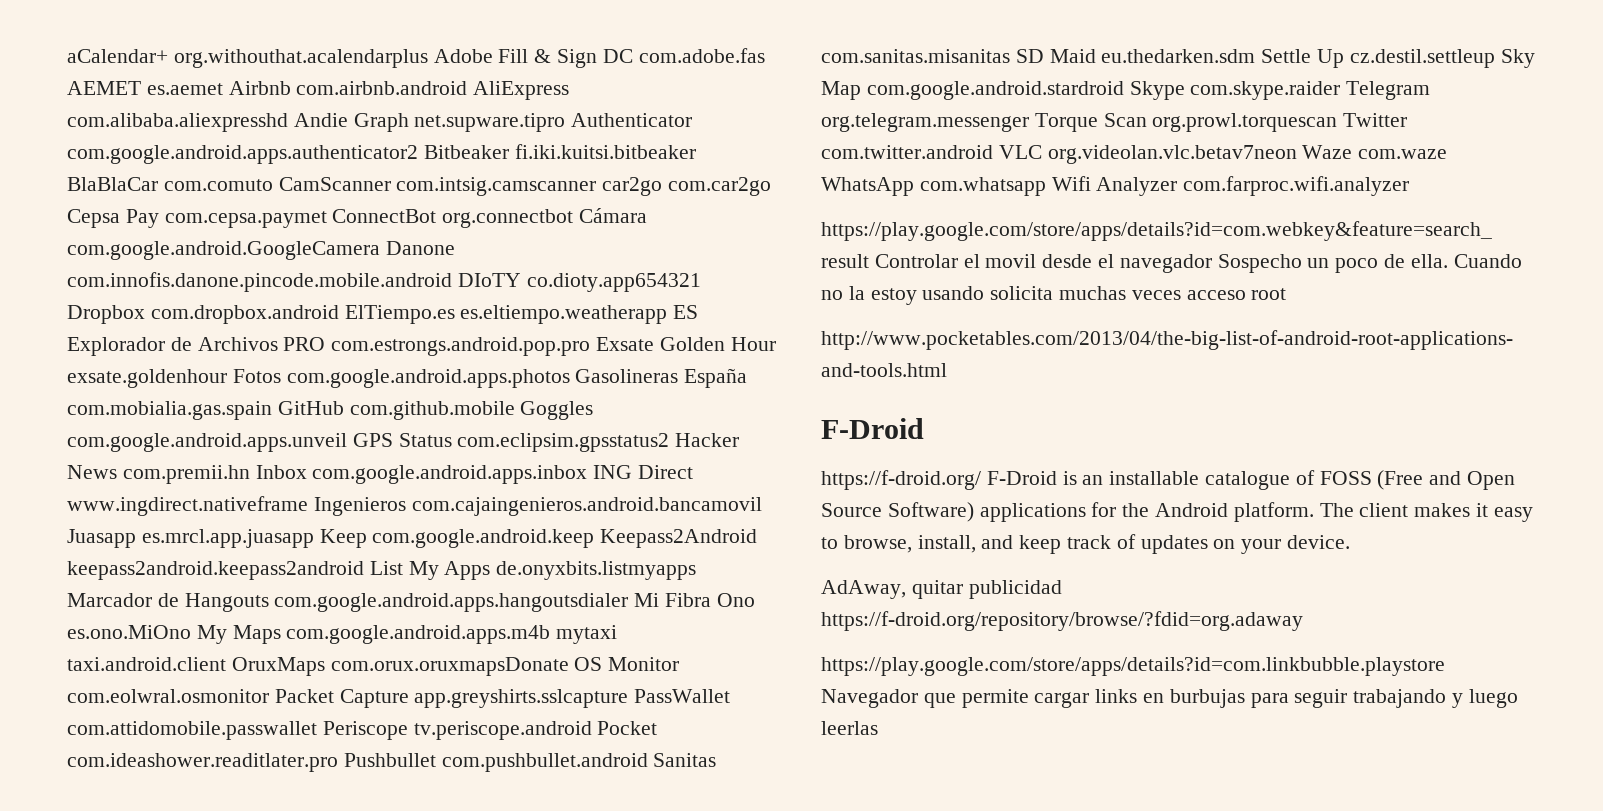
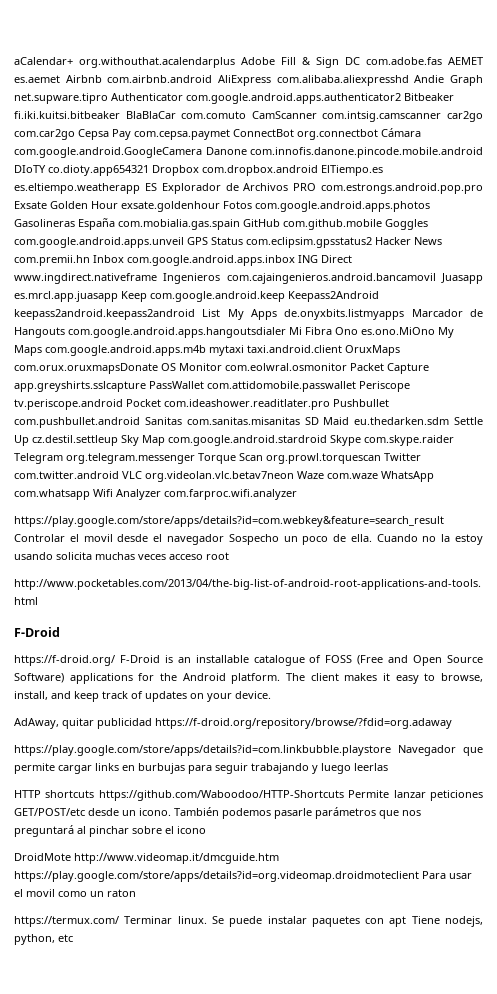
(878, 728) none -> [14,790,483,801] [14,807,421,819] [14,825,206,837] [14,853,279,864] [14,871,472,882] [14,889,136,897] [14,916,484,927] [14,934,73,945] // HTTP shortcuts https://github.com/Waboodoo/HTTP-Shortcuts Permite lanzar peticiones GET/POST/etc desde un icono. También podemos pasarle parámetros que nos preguntará al pinchar sobre el icono // DroidMote http://www.videomap.it/dmcguide.htm https://play.google.com/store/apps/details?id=org.videomap.droidmoteclient Para usar el movil como un raton // https://termux.com/ Terminar linux. Se puede instalar paquetes con apt Tiene nodejs, python, etc

